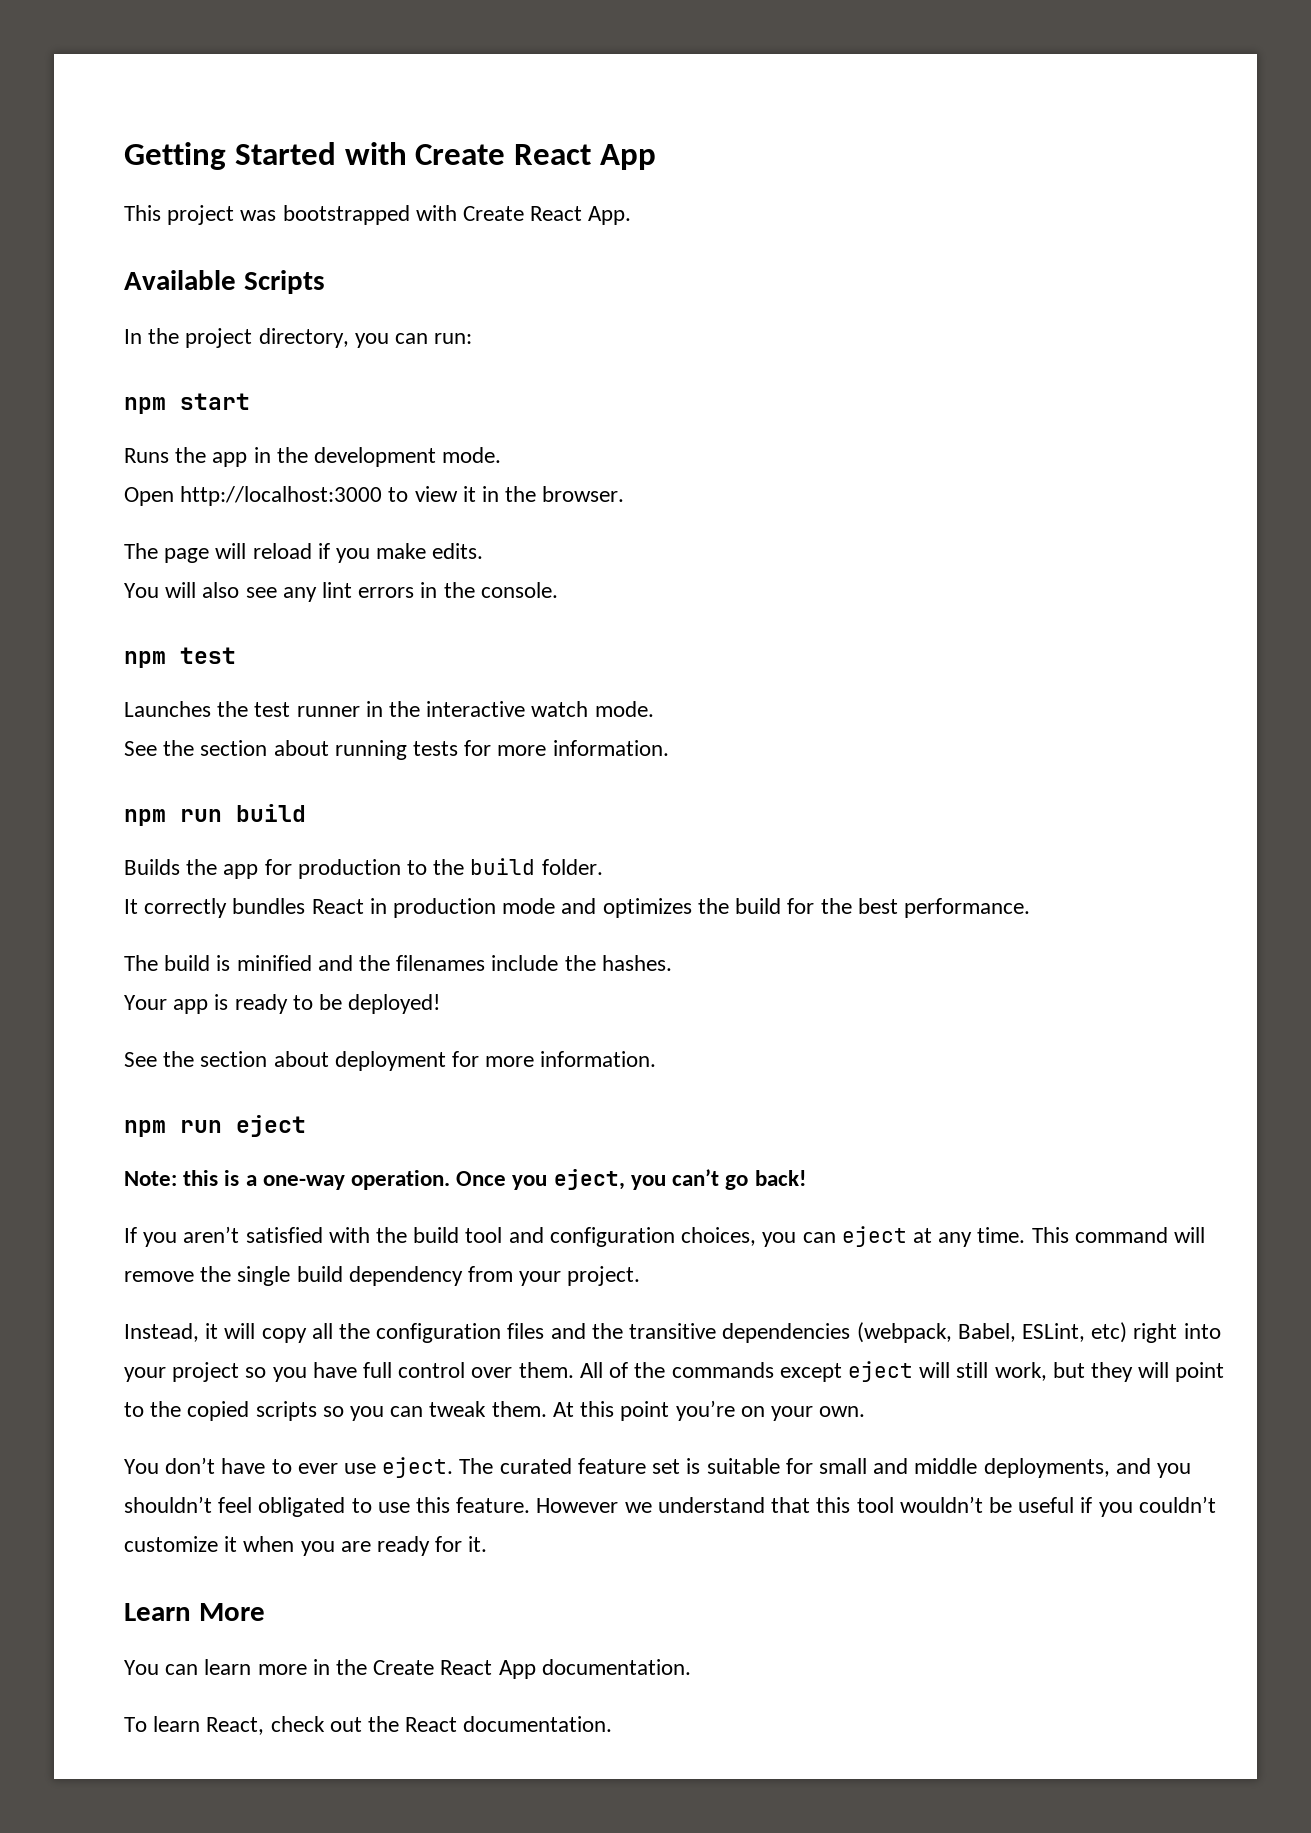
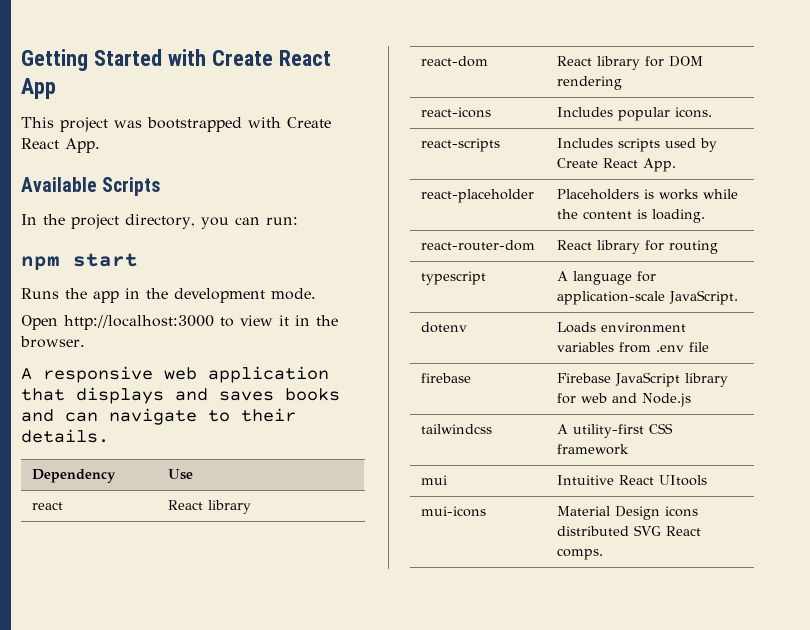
[124,543,484,563] [124,582,558,602] [124,647,236,668] [124,701,654,717] [124,740,669,760] [124,804,306,826] [124,858,603,879] [124,898,1030,918] [124,955,672,971] [124,994,441,1014] [124,1051,657,1071] [124,1115,306,1137] [124,1169,806,1190] [124,1226,1205,1247] [124,1266,641,1286] [124,1322,1221,1343] [124,1361,1225,1382] [124,1400,866,1421] [124,1457,1191,1478] [124,1496,1216,1517] [124,1536,488,1556] [124,1603,265,1621] [124,1659,691,1679] [124,1716,613,1735] The page will reload if you make edits. // You will also see any lint errors in the console. // npm test // Launches the test runner in the interactive watch mode. // See the section about running tests for more information. // npm run build // Builds the app for production to the build folder. // It correctly bundles React in production mode and optimizes the build for the best performance. // The build is minified and the filenames include the hashes. // Your app is ready to be deployed! // See the section about deployment for more information. // npm run eject // Note: this is a one-way operation. Once you eject, you can’t go back! // If you aren’t satisfied with the build tool and configuration choices, you can eject at any time. This command will remove the single build dependency from your project. // Instead, it will copy all the configuration files and the transitive dependencies (webpack, Babel, ESLint, etc) right into your project so you have full control over them. All of the commands except eject will still work, but they will point to the copied scripts so you can tweak them. At this point you’re on your own. // You don’t have to ever use eject. The curated feature set is suitable for small and middle deployments, and you shouldn’t feel obligated to use this feature. However we understand that this tool wouldn’t be useful if you couldn’t customize it when you are ready for it. // Learn More // You can learn more in the Create React App documentation. // To learn React, check out the React documentation. -> [21,366,329,383] [21,387,340,404] [21,408,296,425] [21,429,109,443] [31,469,116,483] [167,469,193,480] [31,502,63,510] [167,500,251,514] [420,56,488,67] [556,56,703,70] [556,76,622,90] [420,107,491,118] [556,107,712,121] [420,138,500,152] [556,138,717,152] [556,158,676,172] [420,189,534,203] [556,189,738,200] [556,209,705,223] [420,240,535,251] [556,240,718,254] [420,271,486,285] [556,271,656,285] [556,290,738,305] [420,322,467,333] [556,322,686,333] [556,342,709,353] [420,373,471,383] [556,372,728,387] [556,393,691,407] [420,424,492,434] [556,423,673,438] [556,444,629,455] [420,475,447,485] [556,475,707,486] [420,506,486,517] [556,506,698,520] [556,525,701,536] [556,548,603,560] A responsive web application that displays and saves books and can navigate to their details. // Dependency | Use // react | React library // react-dom | React library for DOM rendering // react-icons | Includes popular icons. // react-scripts | Includes scripts used by Create React App. // react-placeholder | Placeholders is works while the content is loading. // react-router-dom | React library for routing // typescript | A language for application-scale JavaScript. // dotenv | Loads environment variables from .env file // firebase | Firebase JavaScript library for web and Node.js // tailwindcss | A utility-first CSS framework // mui | Intuitive React UItools // mui-icons | Material Design icons distributed SVG React comps.

